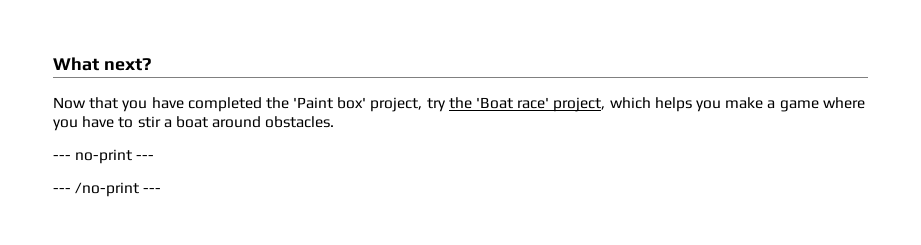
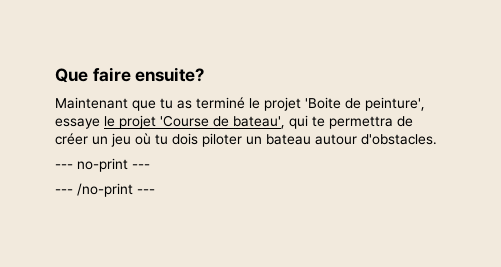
[53,57,152,71] [53,97,865,112] [53,116,335,131] What next? // Now that you have completed the 'Paint box' project, try the 'Boat race' project, which helps you make a game where you have to stir a boat around obstacles. -> [55,67,205,83] [55,97,425,111] [55,115,413,129] [55,133,437,147] Que faire ensuite? // Maintenant que tu as terminé le projet 'Boite de peinture', essaye le projet 'Course de bateau', qui te permettra de créer un jeu où tu dois piloter un bateau autour d'obstacles.

